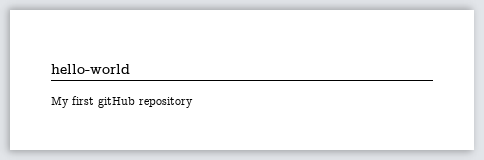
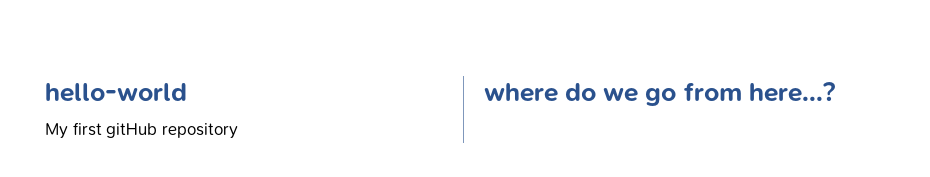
(193, 102) none -> [484,82,835,106] // where do we go from here...?

